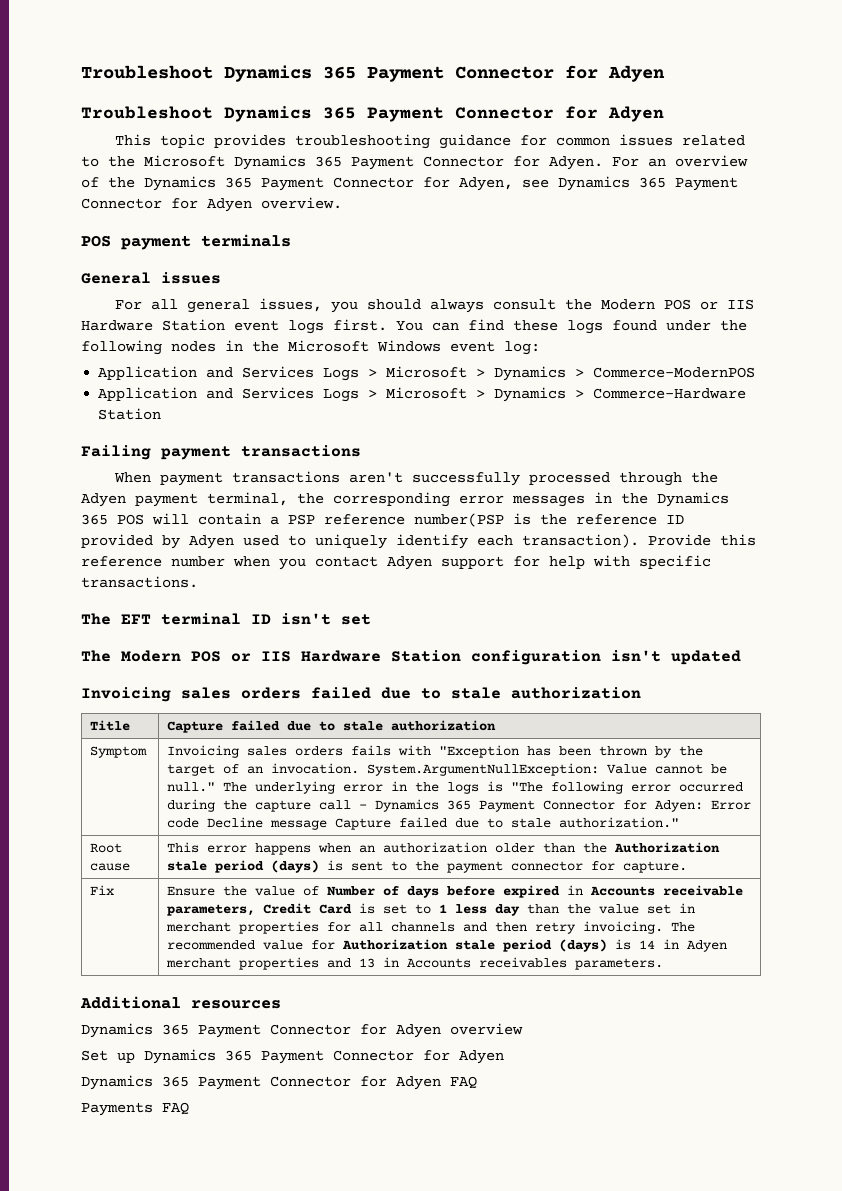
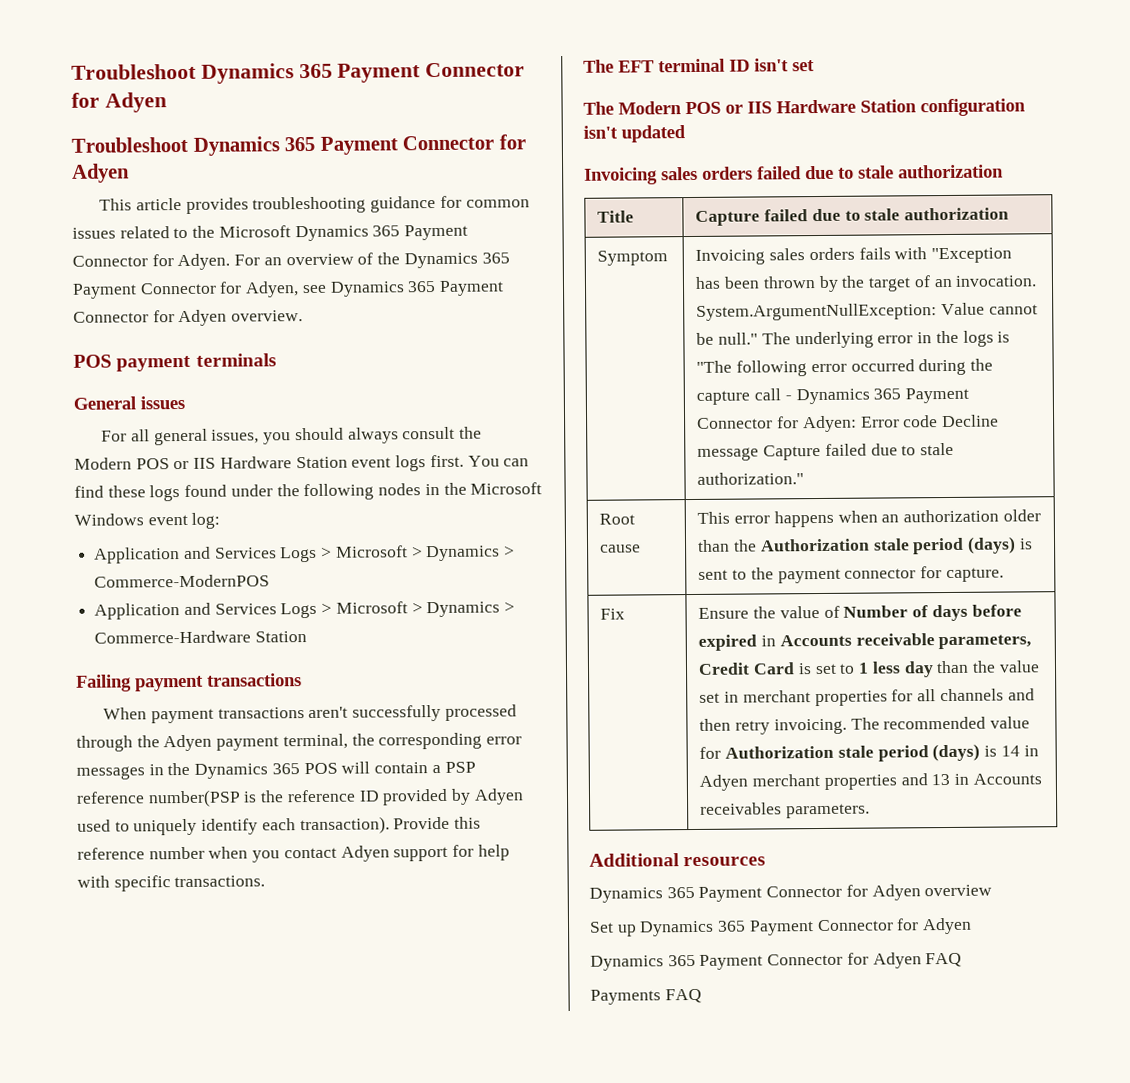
[160,134,206,148] topic -> [136,197,183,211] article

